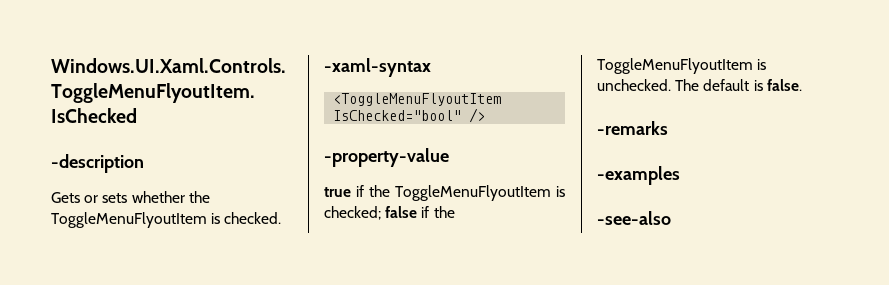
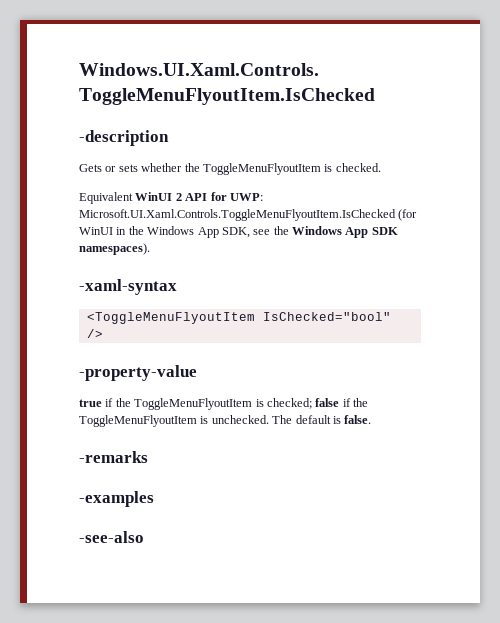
(282, 218) none -> [79,192,263,204] [79,209,418,221] [79,226,398,238] [79,243,150,255] // Equivalent WinUI 2 API for UWP: Microsoft.UI.Xaml.Controls.ToggleMenuFlyoutItem.IsChecked (for WinUI in the Windows App SDK, see the Windows App SDK namespaces).

